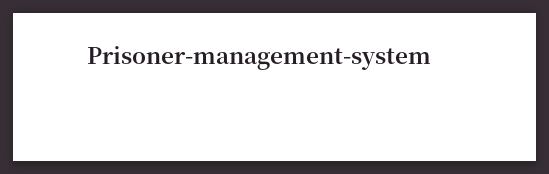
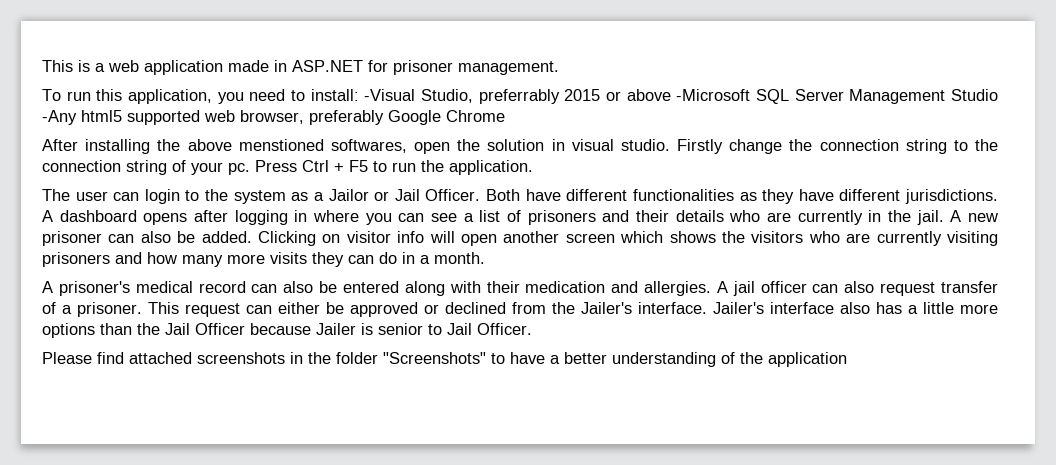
[87,46,431,70] Prisoner-management-system -> [42,60,559,75] [42,89,998,104] [42,110,505,125] [42,139,998,154] [42,160,533,175] [42,189,998,204] [42,210,998,225] [42,231,998,246] [42,252,485,267] [42,281,999,296] [42,302,998,317] [42,323,532,338] [42,352,847,367] This is a web application made in ASP.NET for prisoner management. // To run this application, you need to install: -Visual Studio, preferrably 2015 or above -Microsoft SQL Server Management Studio -Any html5 supported web browser, preferably Google Chrome // After installing the above menstioned softwares, open the solution in visual studio. Firstly change the connection string to the connection string of your pc. Press Ctrl + F5 to run the application. // The user can login to the system as a Jailor or Jail Officer. Both have different functionalities as they have different jurisdictions. A dashboard opens after logging in where you can see a list of prisoners and their details who are currently in the jail. A new prisoner can also be added. Clicking on visitor info will open another screen which shows the visitors who are currently visiting prisoners and how many more visits they can do in a month. // A prisoner's medical record can also be entered along with their medication and allergies. A jail officer can also request transfer of a prisoner. This request can either be approved or declined from the Jailer's interface. Jailer's interface also has a little more options than the Jail Officer because Jailer is senior to Jail Officer. // Please find attached screenshots in the folder "Screenshots" to have a better understanding of the application

